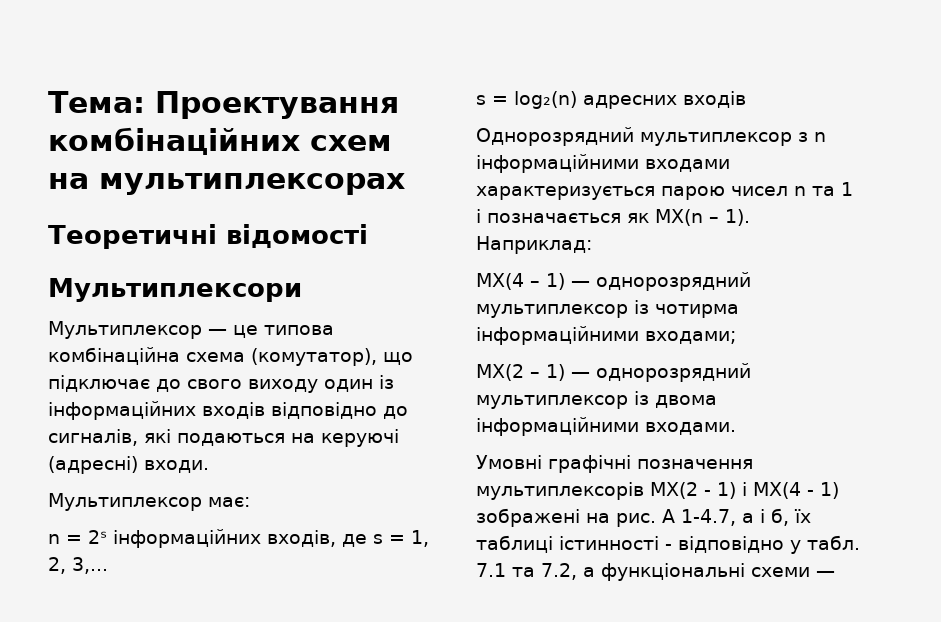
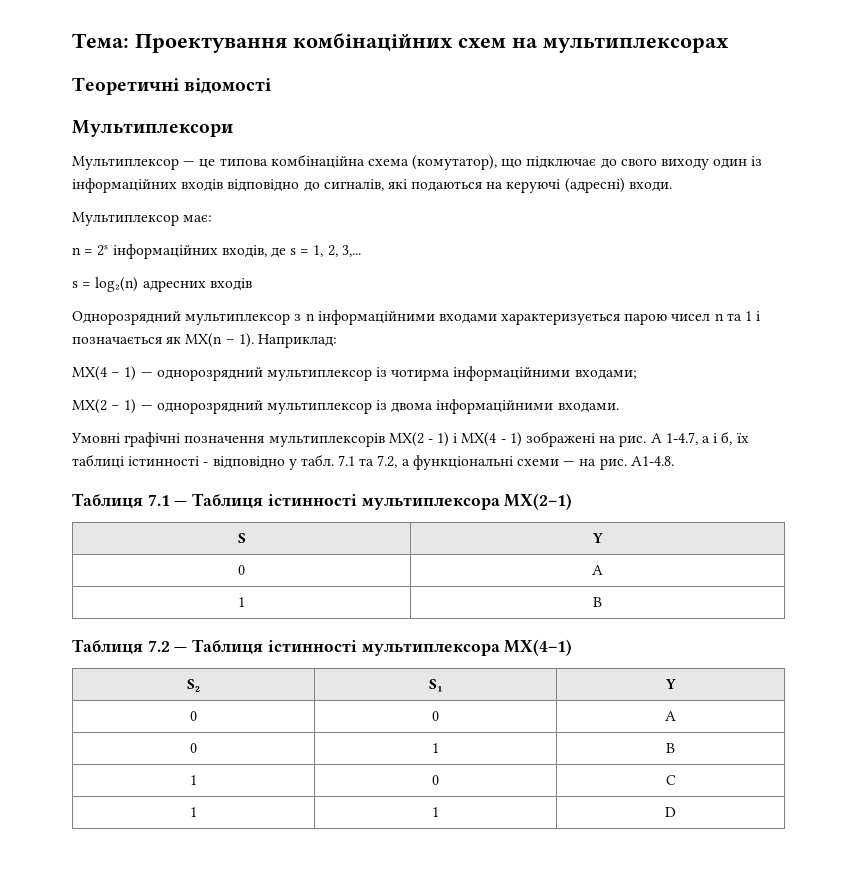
(835, 574) none -> [579,456,674,470] [72,493,573,510] [237,533,246,543] [591,533,603,543] [238,565,245,575] [592,565,603,575] [238,597,245,607] [593,597,602,607] [72,639,573,656] [187,679,200,692] [429,679,442,692] [664,679,676,689] [190,711,197,721] [432,711,439,721] [665,711,676,721] [190,743,197,753] [432,743,439,753] [666,743,675,753] [190,775,197,785] [432,775,439,785] [665,775,676,785] [190,807,197,817] [432,807,439,817] [665,807,676,817] на рис. А1-4.8. // Таблиця 7.1 — Таблиця істинності мультиплексора МХ(2–1) // S | Y // 0 | A // 1 | B // Таблиця 7.2 — Таблиця істинності мультиплексора МХ(4–1) // S₂ | S₁ | Y // 0 | 0 | A // 0 | 1 | B // 1 | 0 | C // 1 | 1 | D

